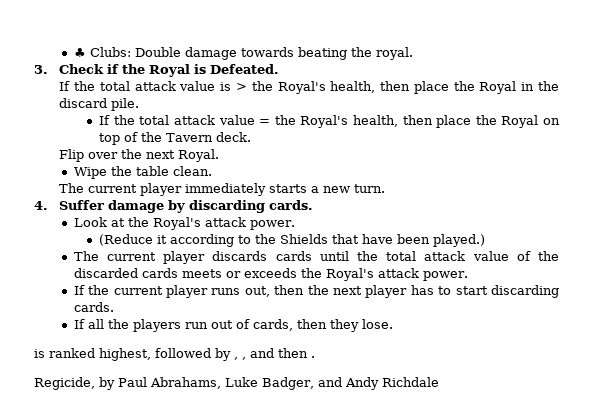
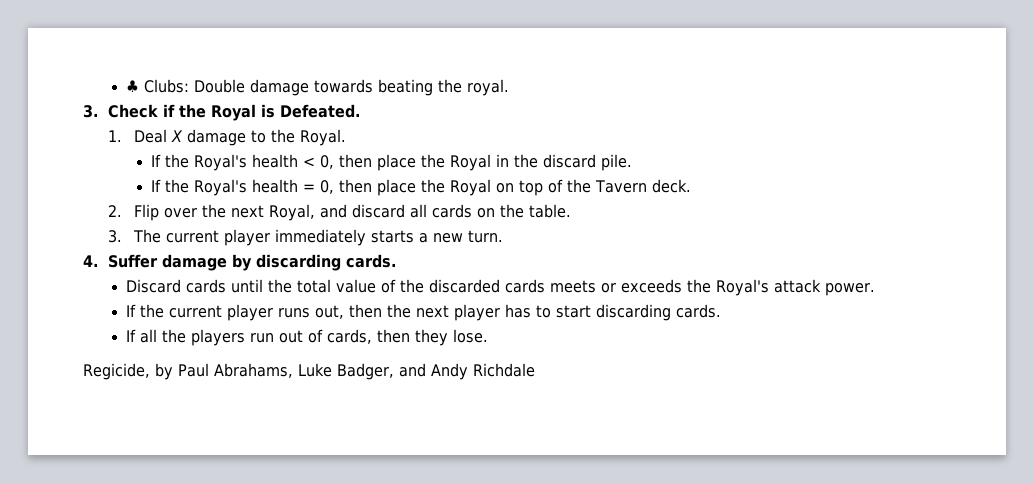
[59,81,376,94] If the total attack value is > the Royal's health, -> [108,129,346,146] [151,154,335,171] 1. Deal X damage to the Royal. // If the Royal's health < 0,
[139,115,398,128] total attack value = the Royal's health, -> [194,179,335,196] Royal's health = 0,
(252, 137) none -> [108,205,123,217] 2.
[178,149,220,162] [73,166,212,179] Royal. // Wipe the table clean. // -> [268,204,571,221] [108,230,123,243] Royal, and discard all cards on the table. // 3.
[73,217,295,230] [99,234,486,247] [73,251,268,264] Look at the Royal's attack power. // (Reduce it according to the Shields that have been played.) // The current player discards -> [125,279,181,293] Discard
[424,251,466,261] attack -> (331, 286) none
[34,348,315,361] // is ranked highest, followed by , , and then . -> (488, 336) none

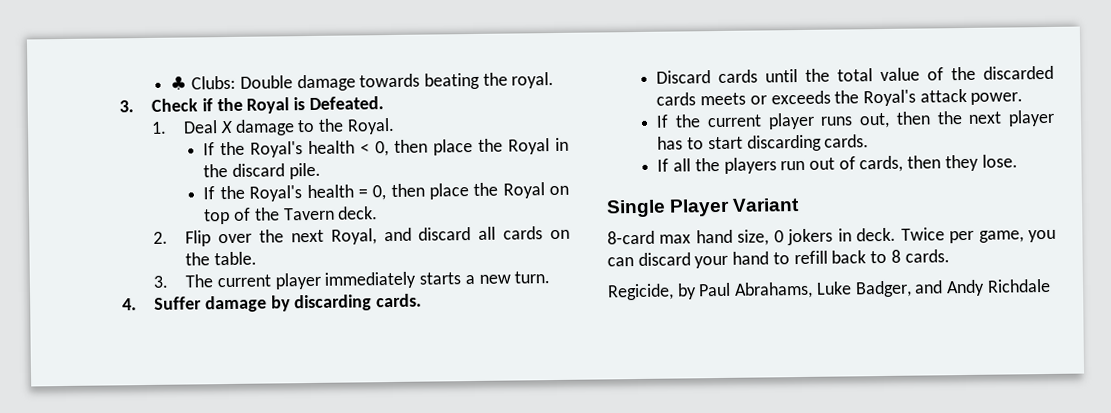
(488, 336) none -> [606,198,801,218] [607,227,1056,246] [607,249,950,269] // Single Player Variant // 8-card max hand size, 0 jokers in deck. Twice per game, you can discard your hand to refill back to 8 cards.

